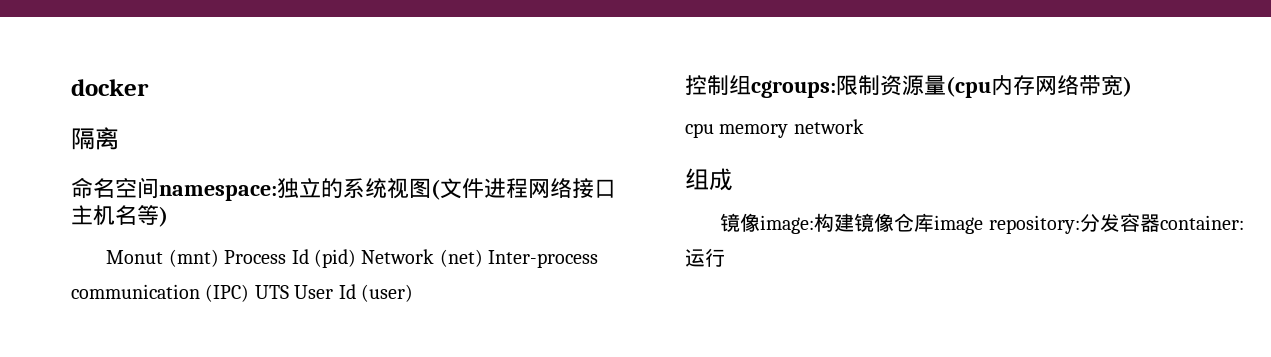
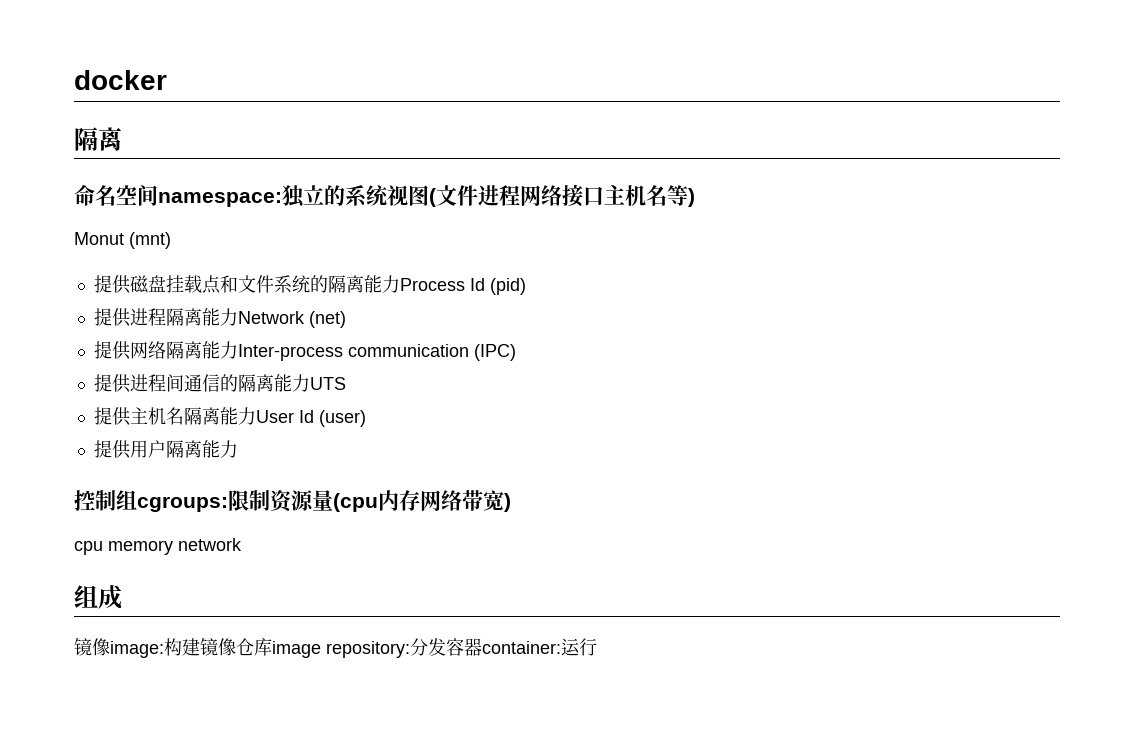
[224,249,599,268] [71,284,289,302] Process Id (pid) Network (net) Inter-process communication (IPC) UTS -> [93,275,526,295] [93,308,346,328] [93,341,516,361] [93,374,346,393] [93,407,256,426] // 提供磁盘挂载点和文件系统的隔离能力Process Id (pid) // 提供进程隔离能力Network (net) // 提供网络隔离能力Inter-process communication (IPC) // 提供进程间通信的隔离能力UTS // 提供主机名隔离能力
(413, 293) none -> [93,440,238,459] // 提供用户隔离能力

